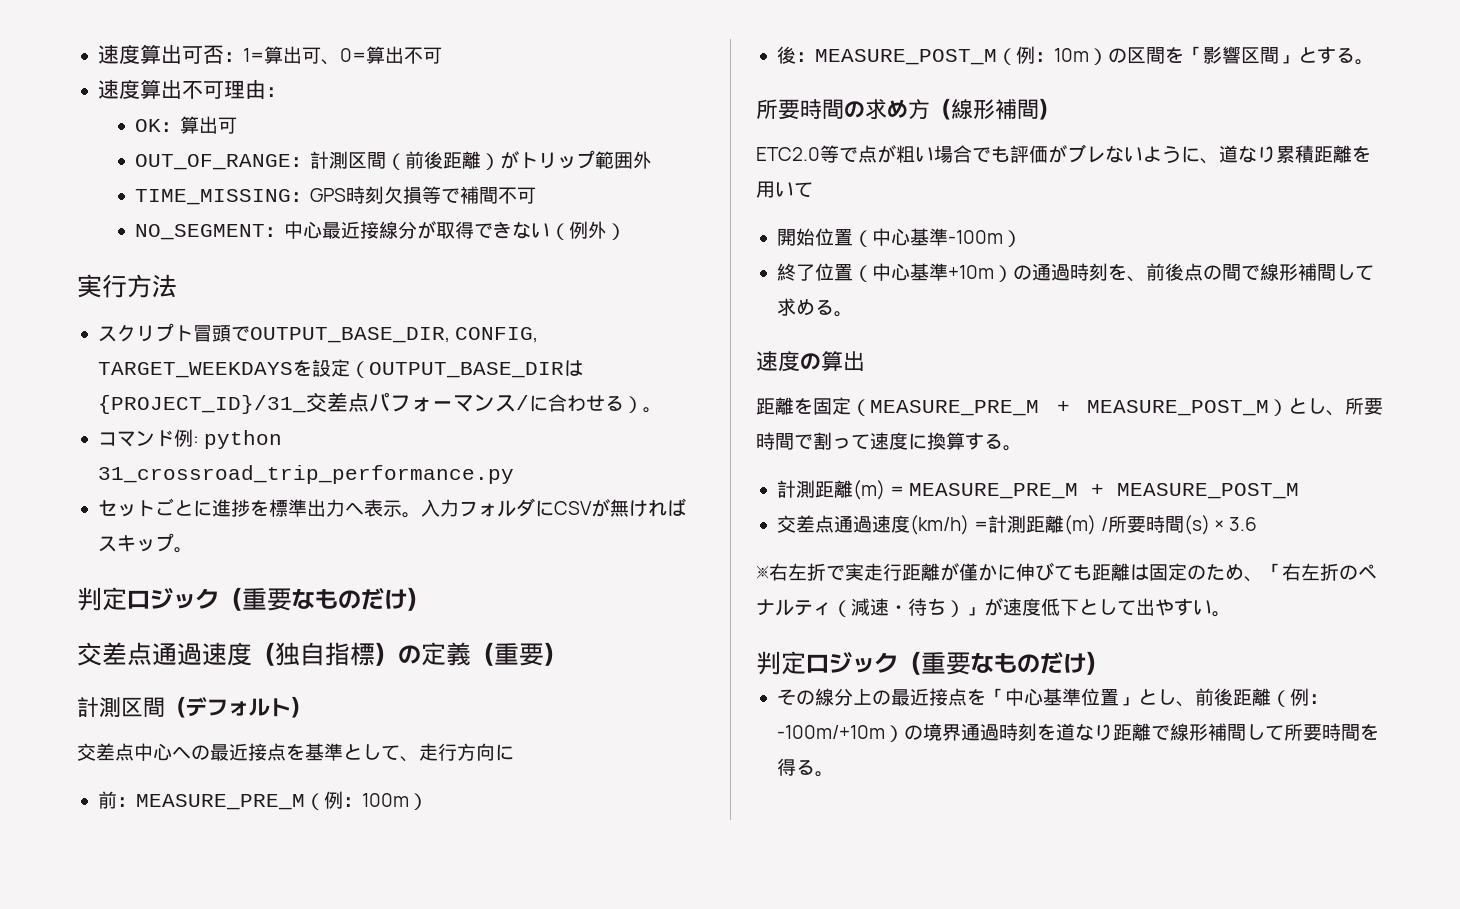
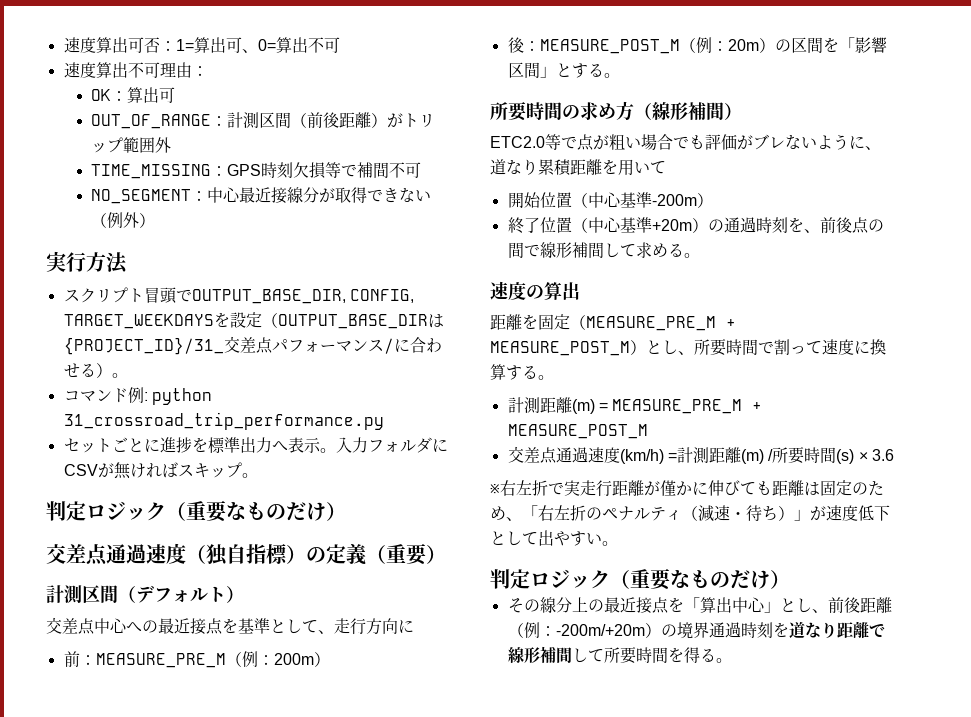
[361,793,409,807] 100m -> [273,653,314,665] 200m
[1053,48,1089,62] 10m -> [727,39,759,51] 20m
[947,230,1003,244] -100m -> [651,194,697,206] -200m
[947,265,994,279] +10m -> [651,219,692,231] +20m
[1004,688,1119,706] 中心基準位置 -> [699,597,765,613] 算出中心
[776,725,885,739] -100m/+10m -> [555,624,645,636] -200m/+20m

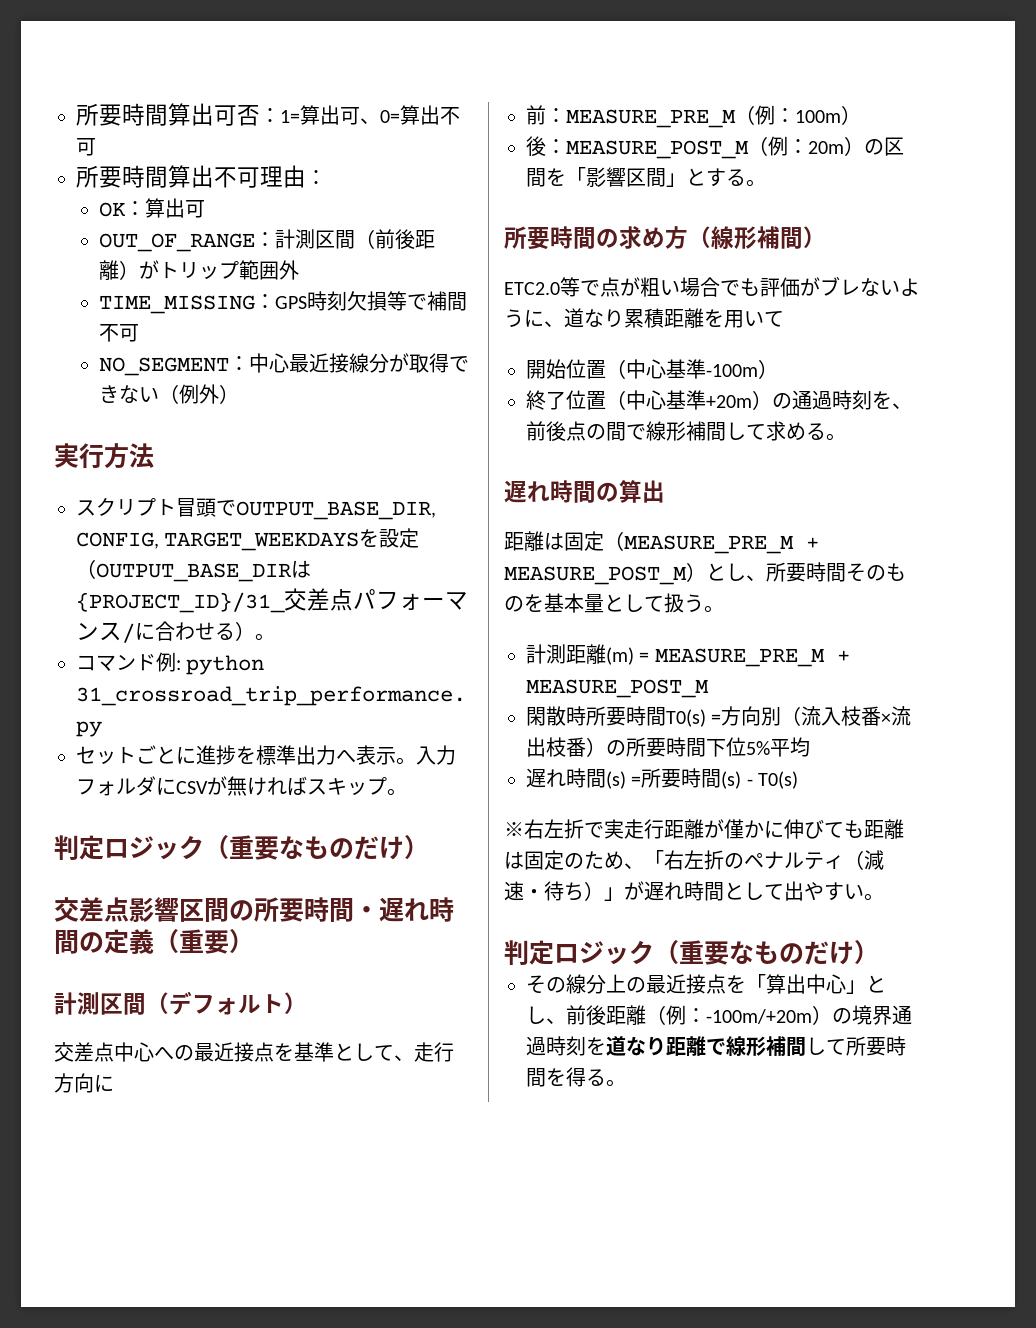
[63,37,96,53] 速度 -> [76,103,168,126] 所要時間
[63,62,96,78] 速度 -> [76,165,168,188] 所要時間
[106,543,306,566] 通過速度（独自指標） -> [129,897,454,923] [54,930,79,954] 影響区間の所要時間・遅れ時間
[273,653,314,665] 200m -> [795,110,841,123] 100m
[651,194,697,206] -200m -> [706,364,758,377] -100m
[490,281,526,300] 速度 -> [504,480,596,503] 遅れ時間
[522,314,538,330] を -> [544,532,564,550] は
[758,339,886,355] [490,364,538,380] で割って速度に換算する -> [846,563,906,582] [504,593,704,613] そのものを基本量として扱う
[507,446,774,464] 交差点通過速度(km/h) =計測距離(m) / -> [526,706,912,727] [526,737,810,757] [526,768,642,789] 閑散時所要時間T0(s) =方向別（流入枝番×流出枝番）の所要時間下位5%平均 // 遅れ時間(s) =
[858,449,894,461] × 3.6 -> [746,771,799,789] - T0(s)
[826,505,890,521] 速度低下 -> [644,881,724,901] 遅れ時間
[555,624,645,636] -200m/+20m -> [706,1009,812,1024] -100m/+20m

